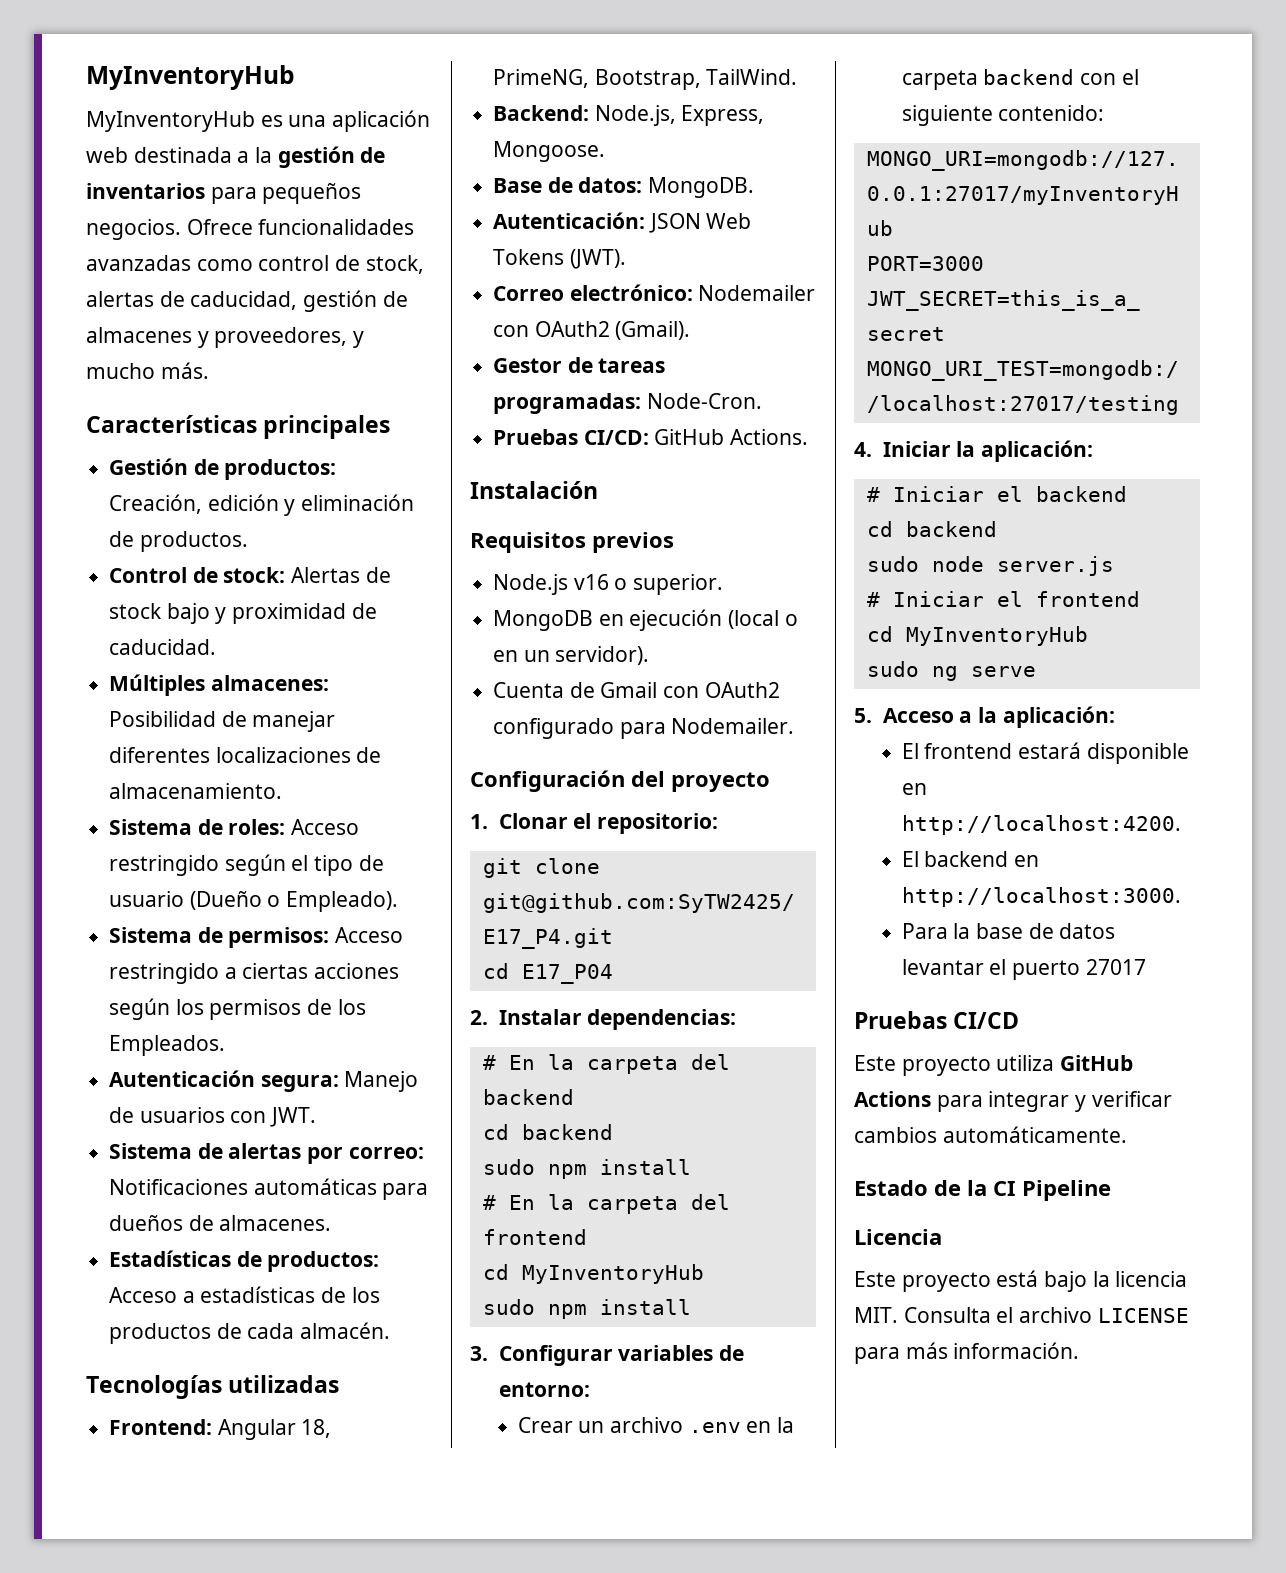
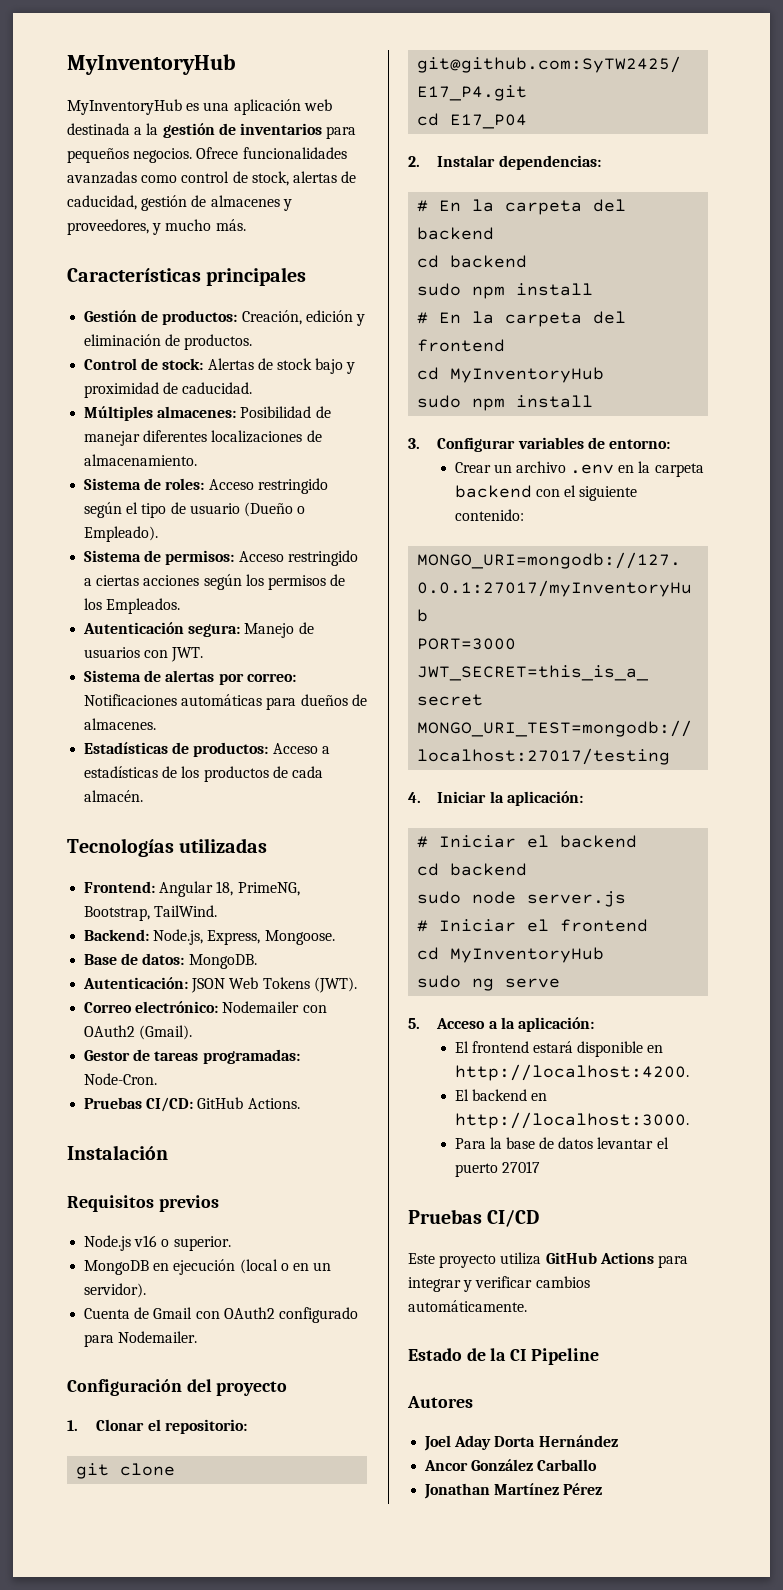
[854,1229,942,1245] [854,1270,1188,1292] [854,1307,1189,1323] [854,1342,1080,1364] Licencia // Este proyecto está bajo la licencia MIT. Consulta el archivo LICENSE para más información. -> [407,1396,473,1408] [424,1435,618,1451] [424,1459,598,1471] [424,1483,603,1499] Autores // Joel Aday Dorta Hernández // Ancor González Carballo // Jonathan Martínez Pérez

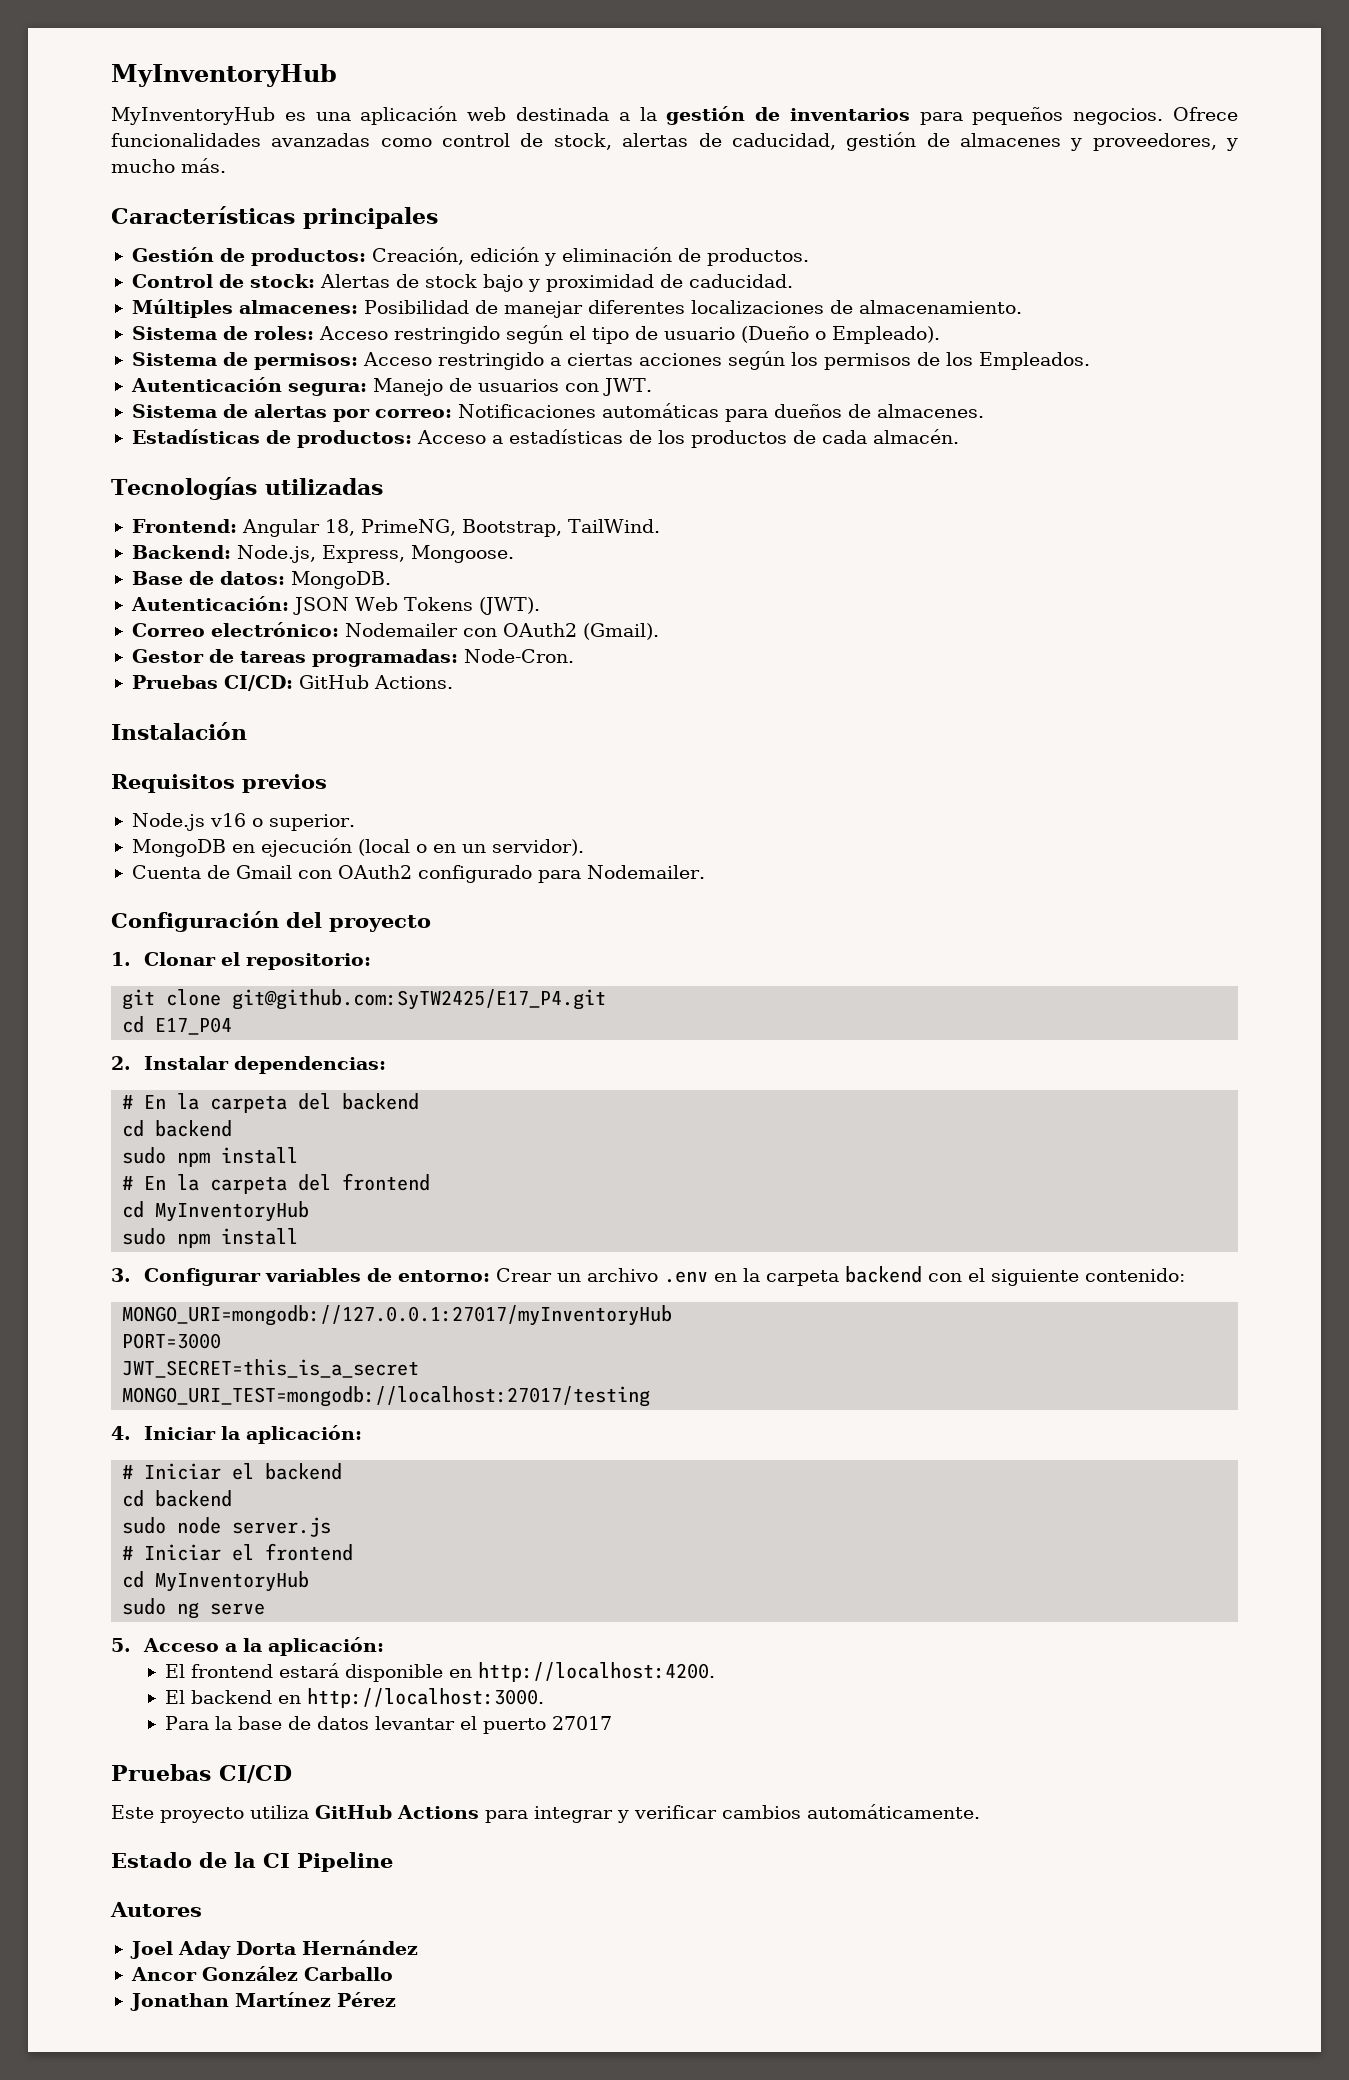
(671, 444) // -> (491, 1276) none

